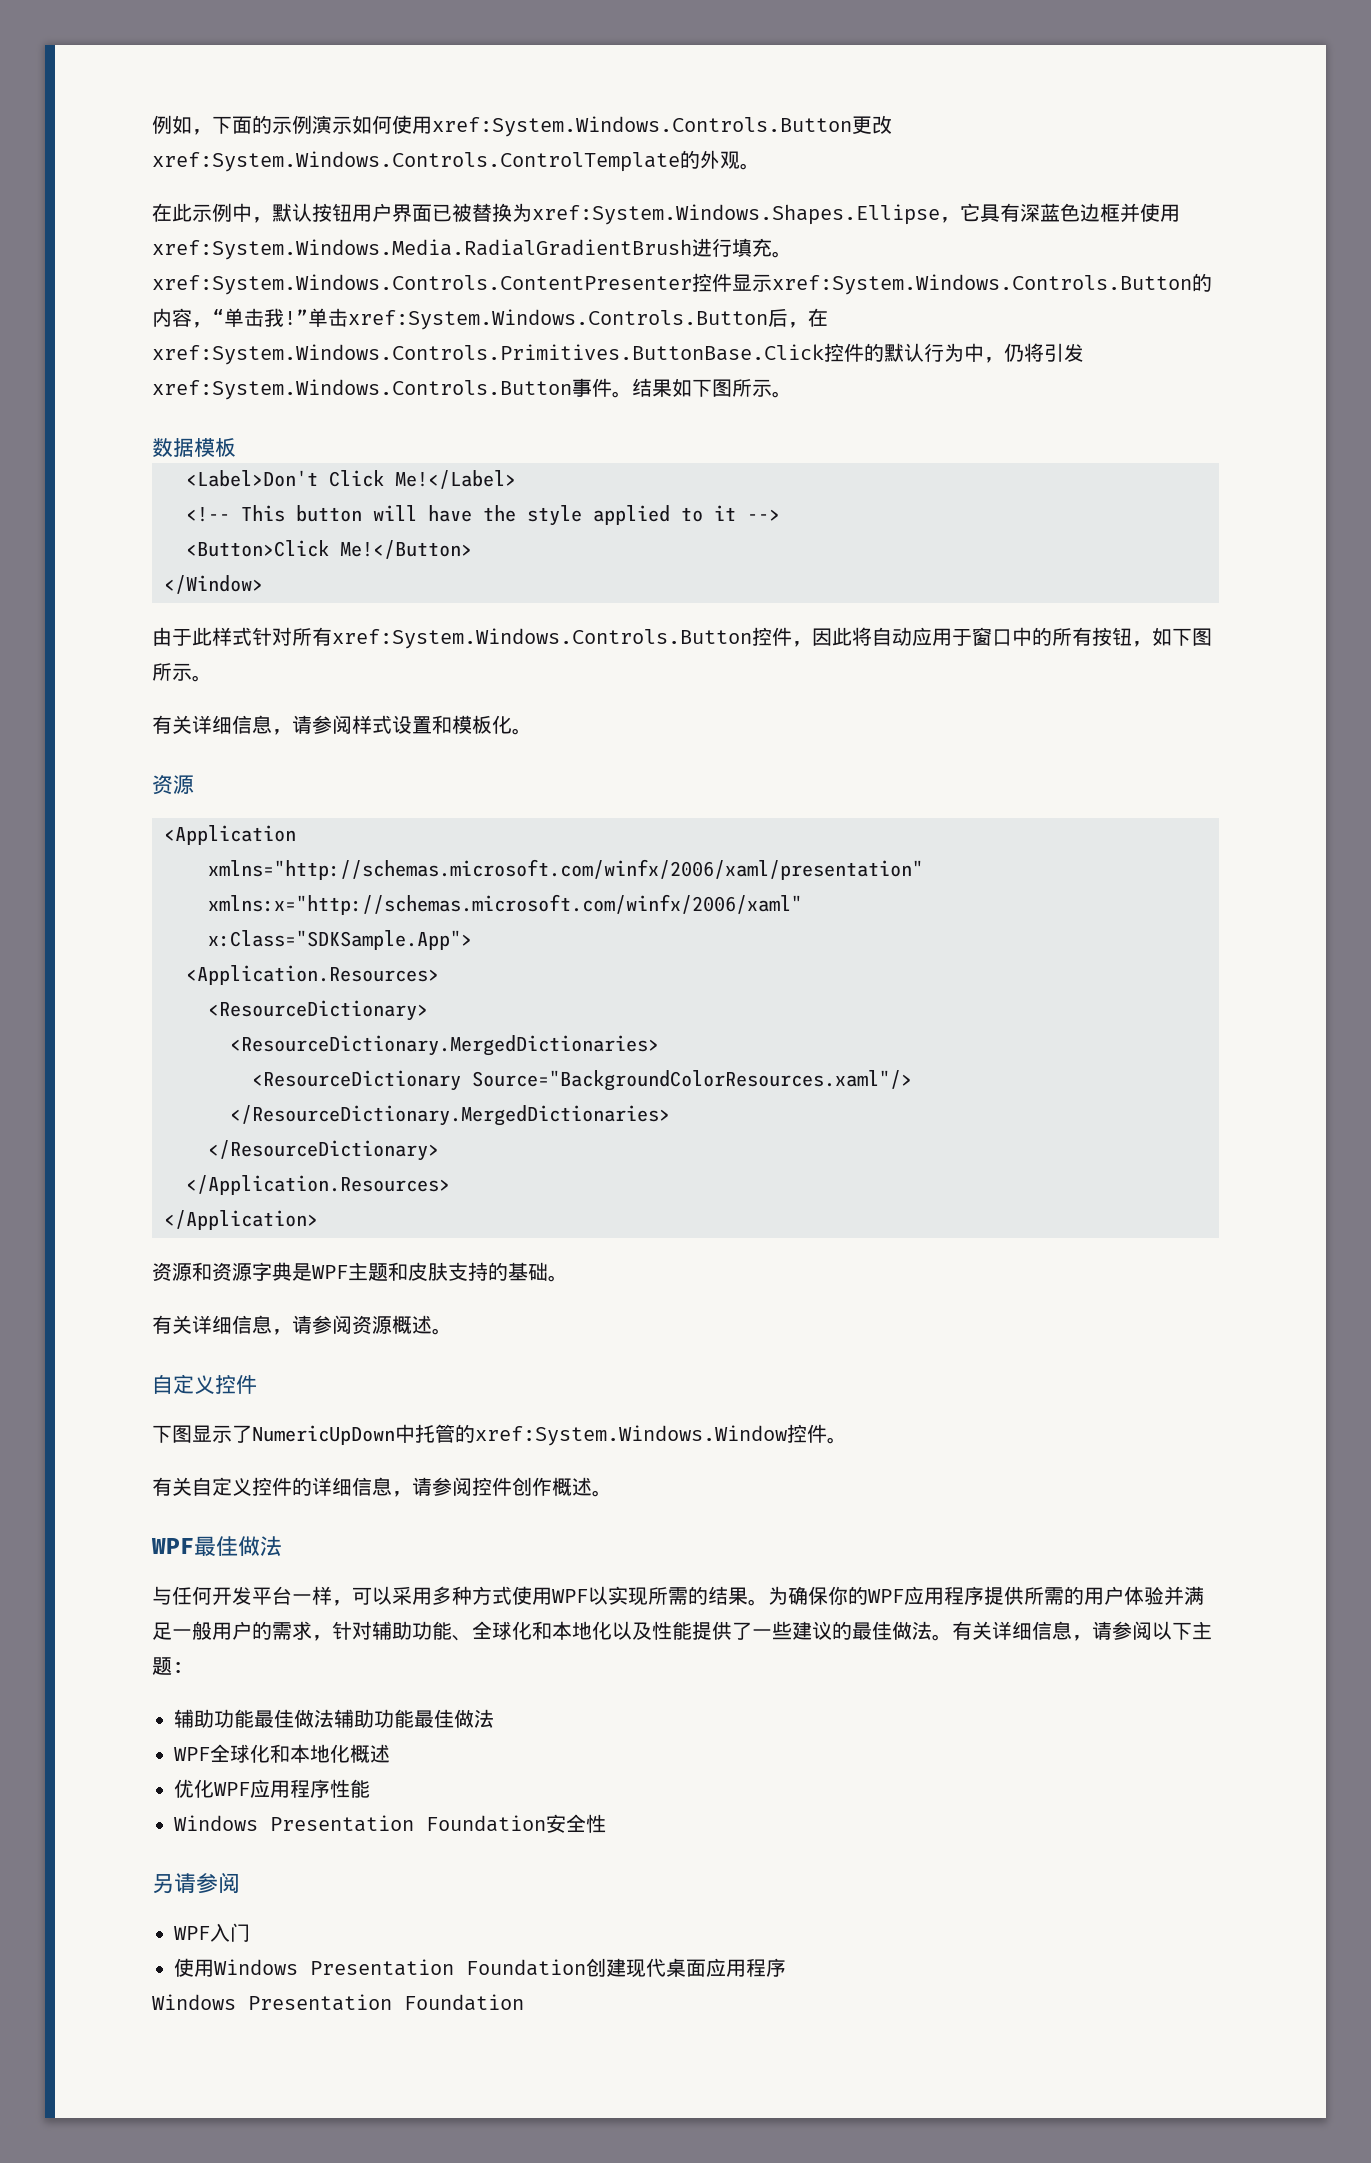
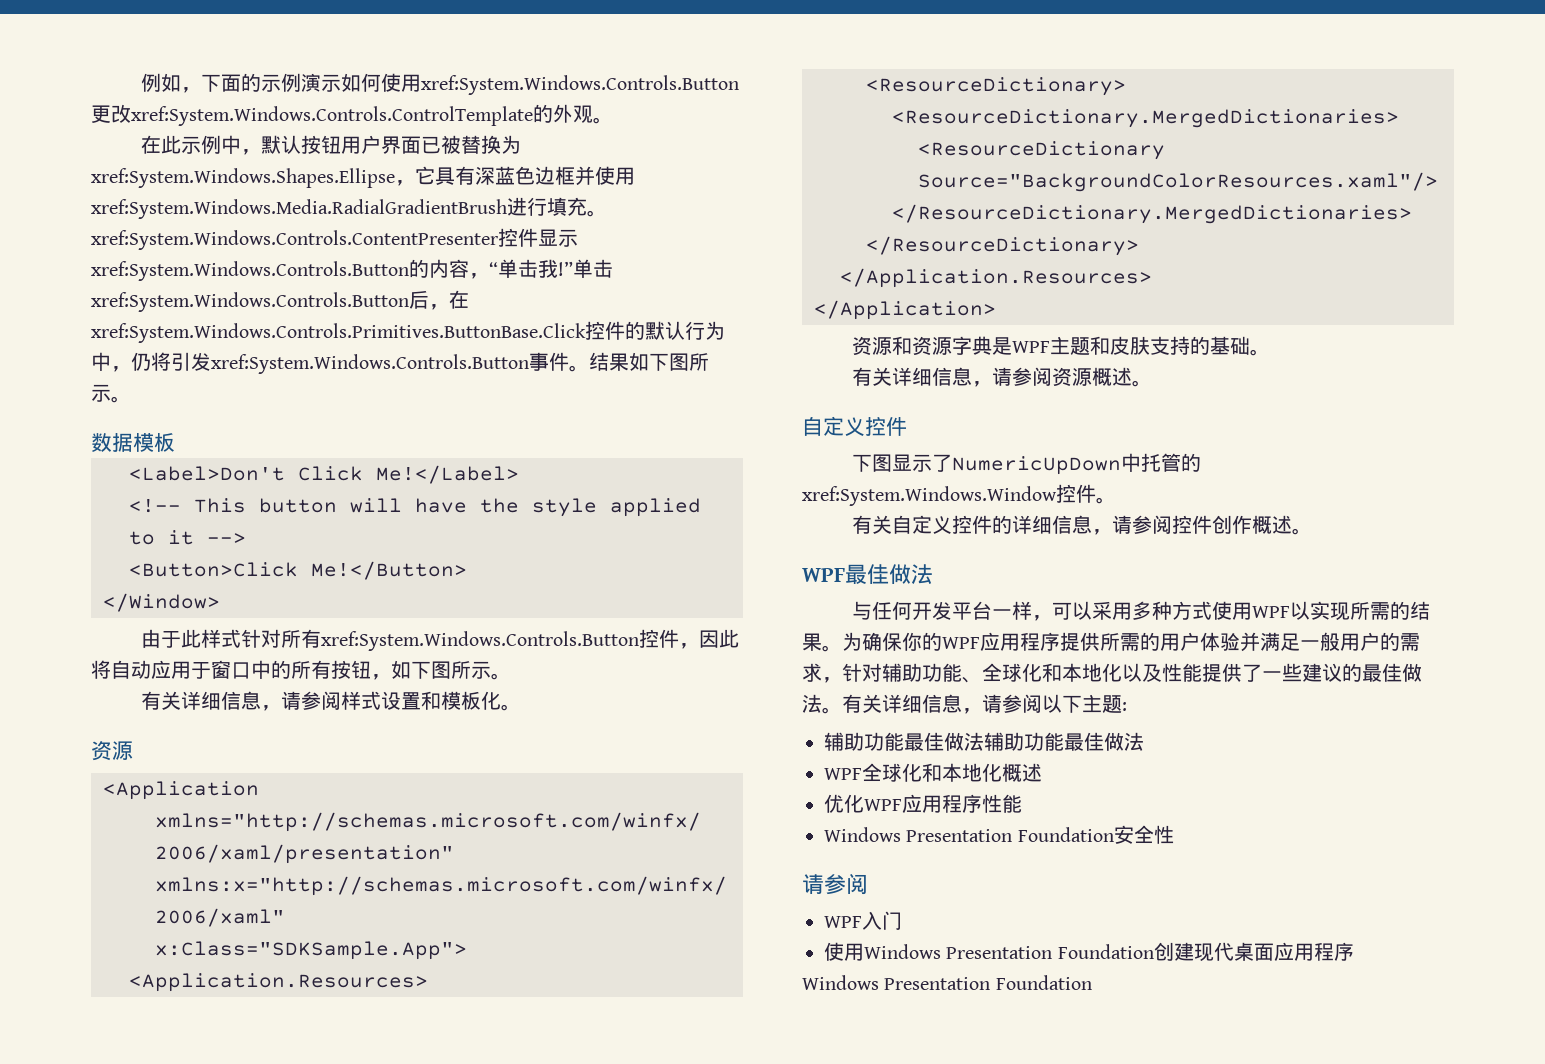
[152,1874,174,1894] 另 -> (1174, 834) none

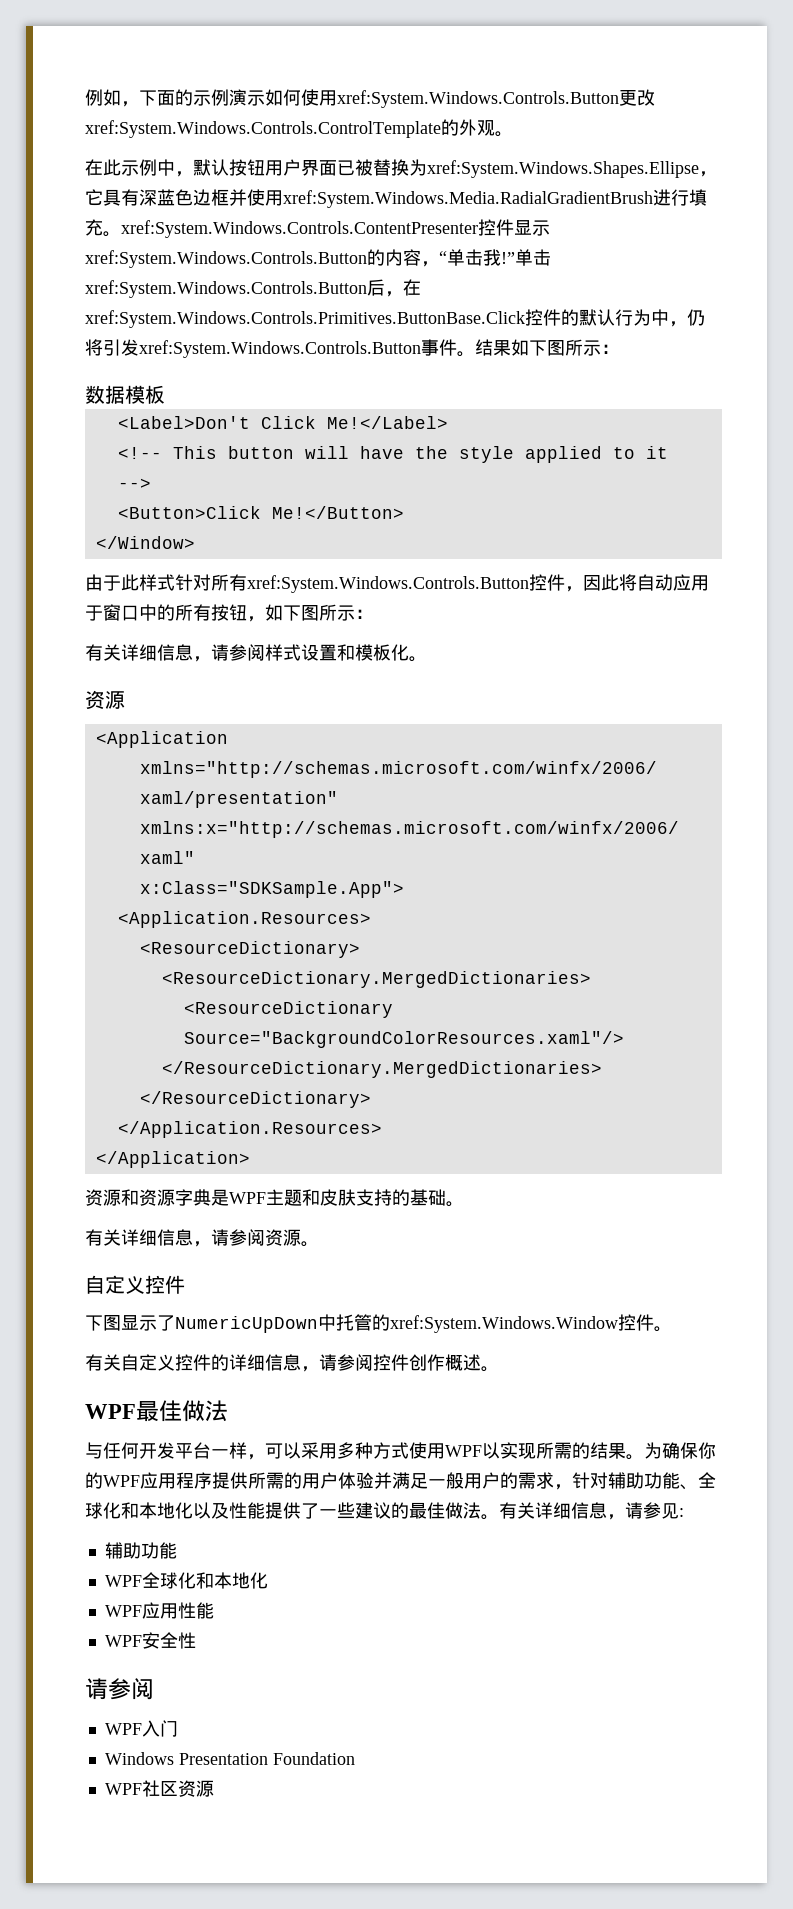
[111,396,131,403] 。 -> [601,344,619,354] ：
[491,673,511,680] 。 -> [355,609,373,619] ：
[1091,367,1132,386] 概述 -> (301, 1237) none
[1022,694,1122,713] 阅以下主题 -> [661,1503,679,1519] 见
[904,732,1144,751] 最佳做法辅助功能最佳做法 -> (177, 1550) none
[1002,763,1042,782] [824,794,982,813] 概述 // 优化WPF应用程序 -> [104,1602,178,1619] // WPF应用
[824,827,1114,842] Windows Presentation Foundation -> [104,1635,142,1647] WPF
[824,942,1354,962] [802,975,1092,990] 使用Windows Presentation Foundation创建现代桌面应用程序 // Windows Presentation Foundation -> [104,1752,355,1765] [104,1780,214,1797] Windows Presentation Foundation // WPF社区资源

